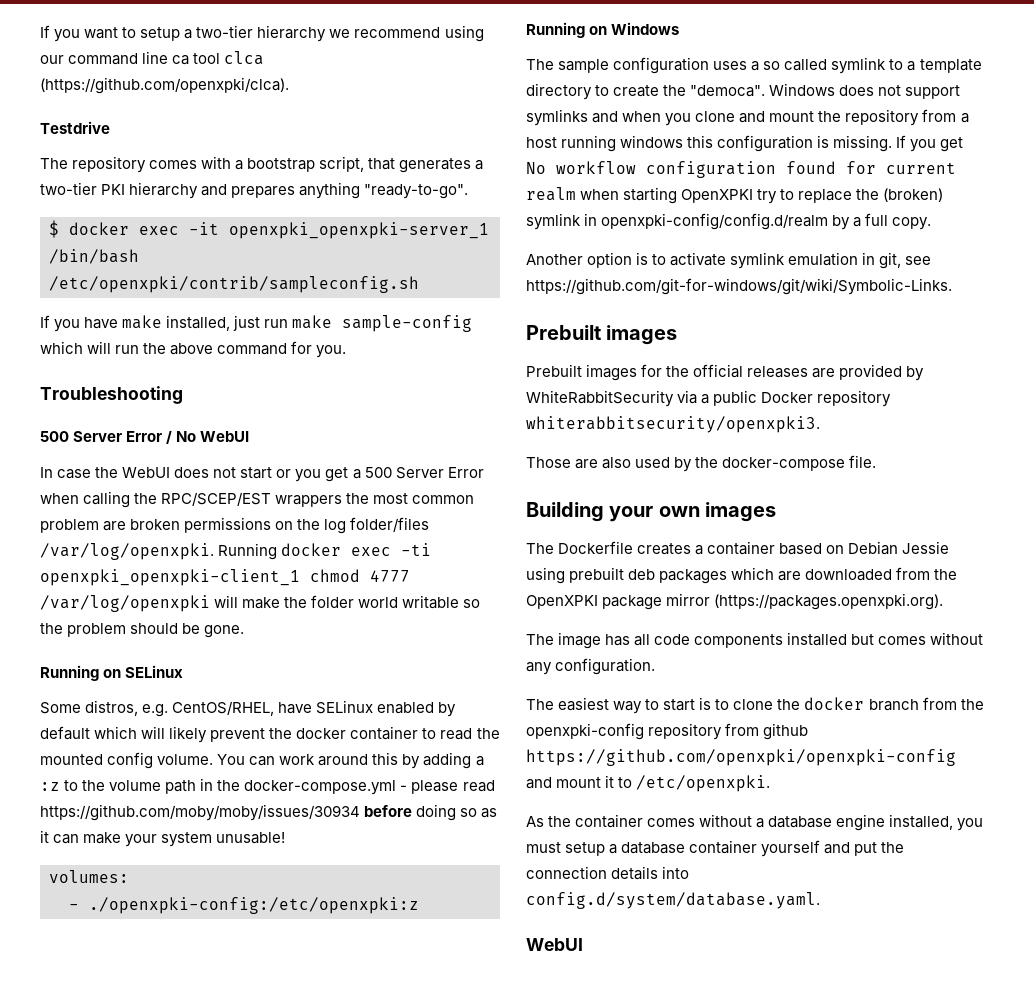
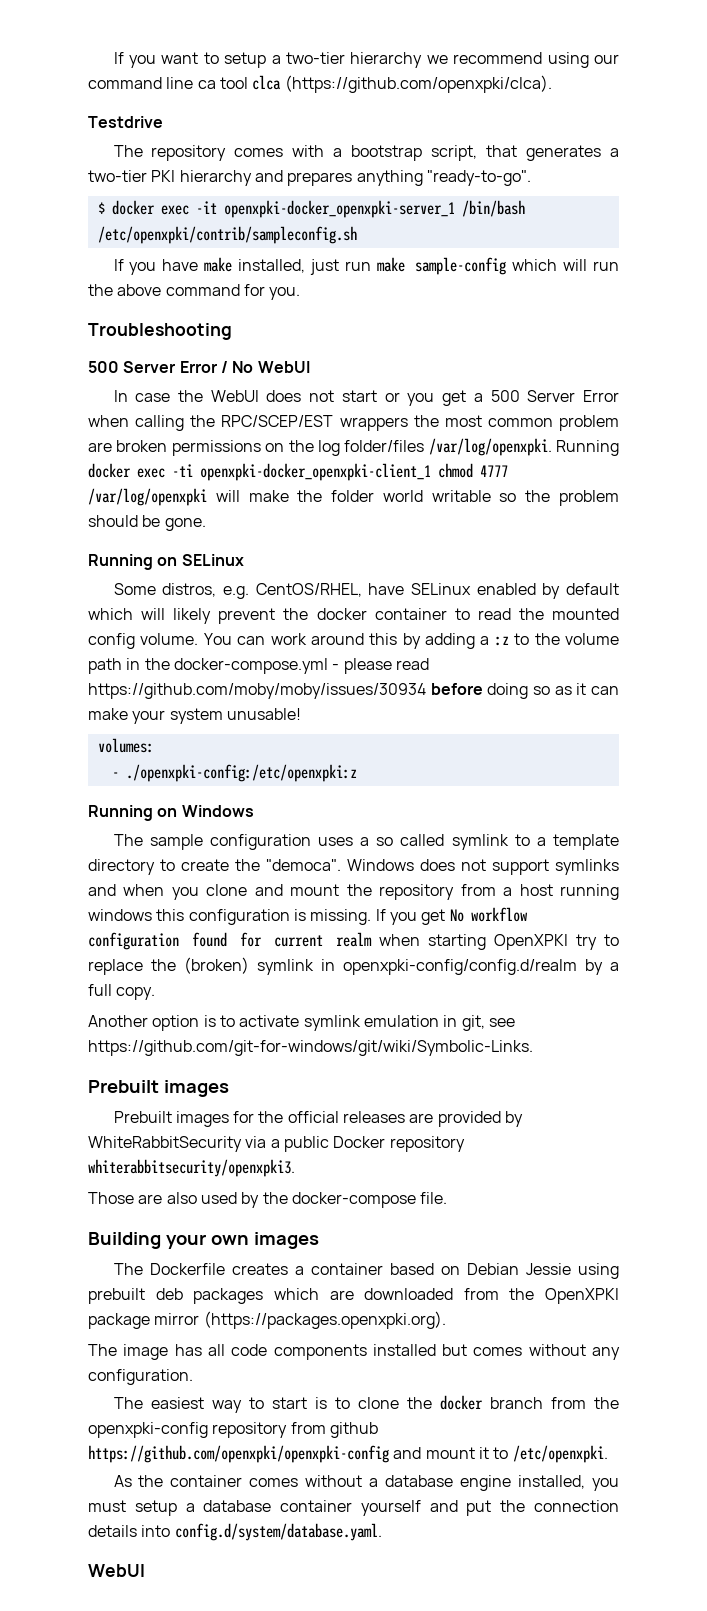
[229,222,489,239] openxpki_openxpki-server_1 -> [223,200,455,218] openxpki-docker_openxpki-server_1
[40,569,300,586] openxpki_openxpki-client_1 -> [200,463,431,481] openxpki-docker_openxpki-client_1

